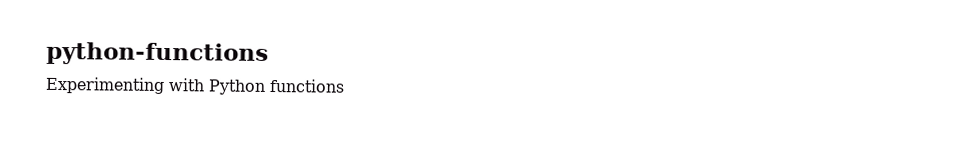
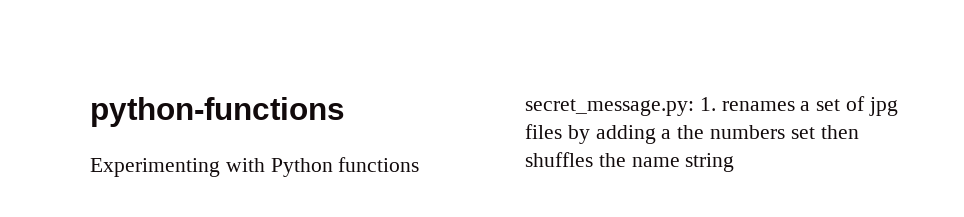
(345, 85) none -> [525,96,898,116] [525,124,859,144] [525,152,735,172] secret_message.py: 1. renames a set of jpg files by adding a the numbers set then shuffles the name string

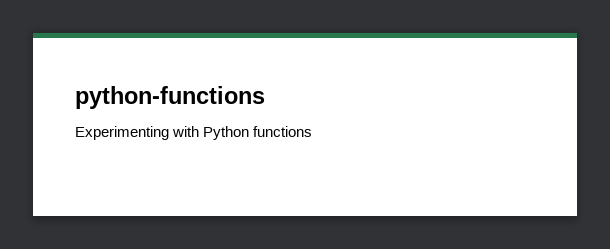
[525,96,898,116] [525,124,859,144] [525,152,735,172] secret_message.py: 1. renames a set of jpg files by adding a the numbers set then shuffles the name string -> (313, 131) none

